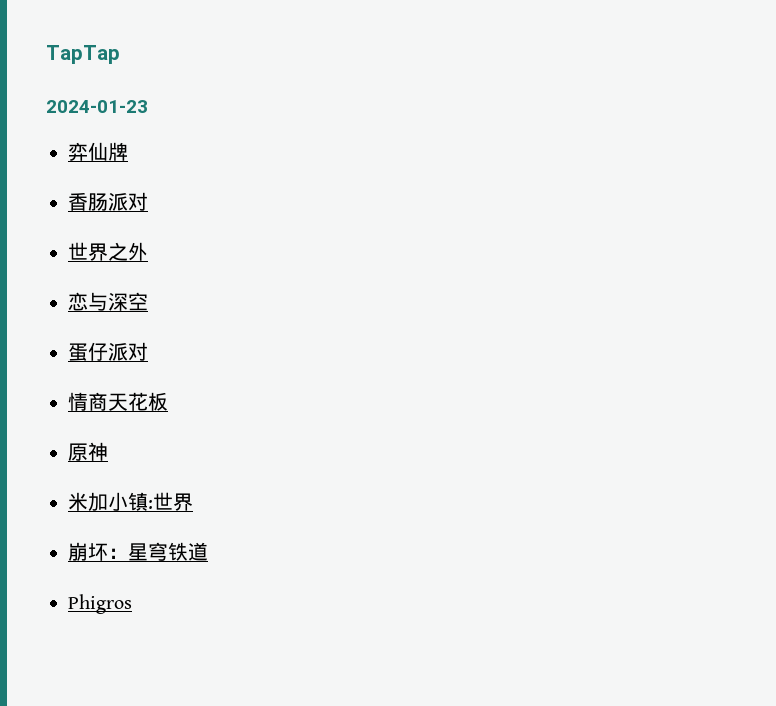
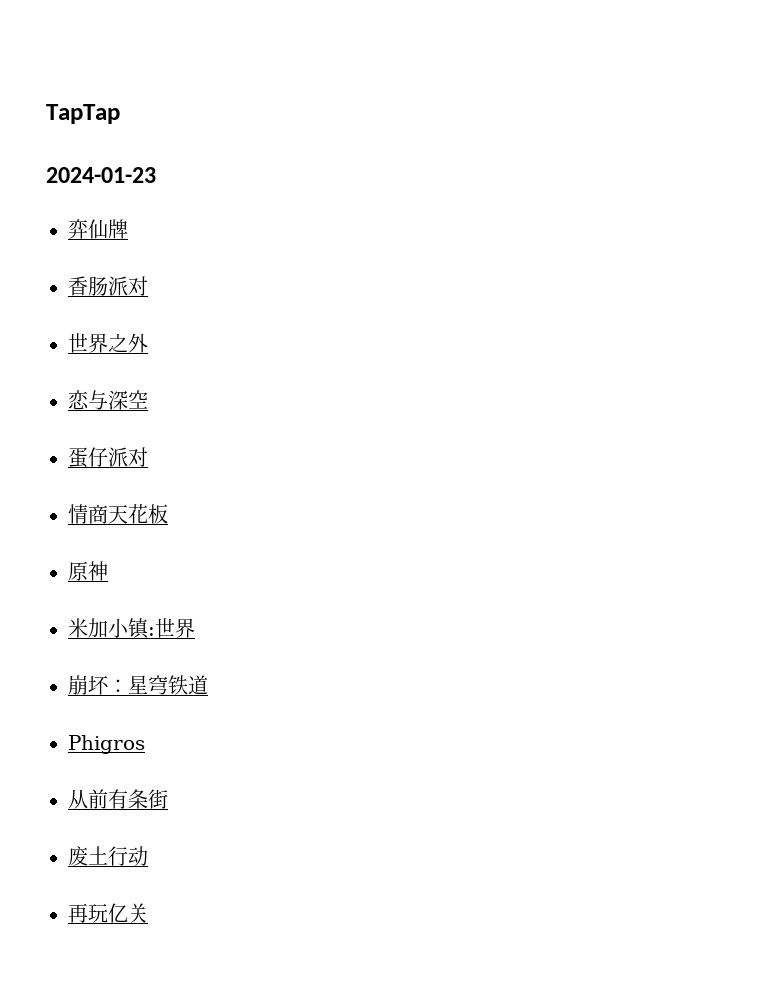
(132, 604) none -> [68,789,168,809] [68,846,148,866] [68,903,148,923] // 从前有条街 // 废土行动 // 再玩亿关

